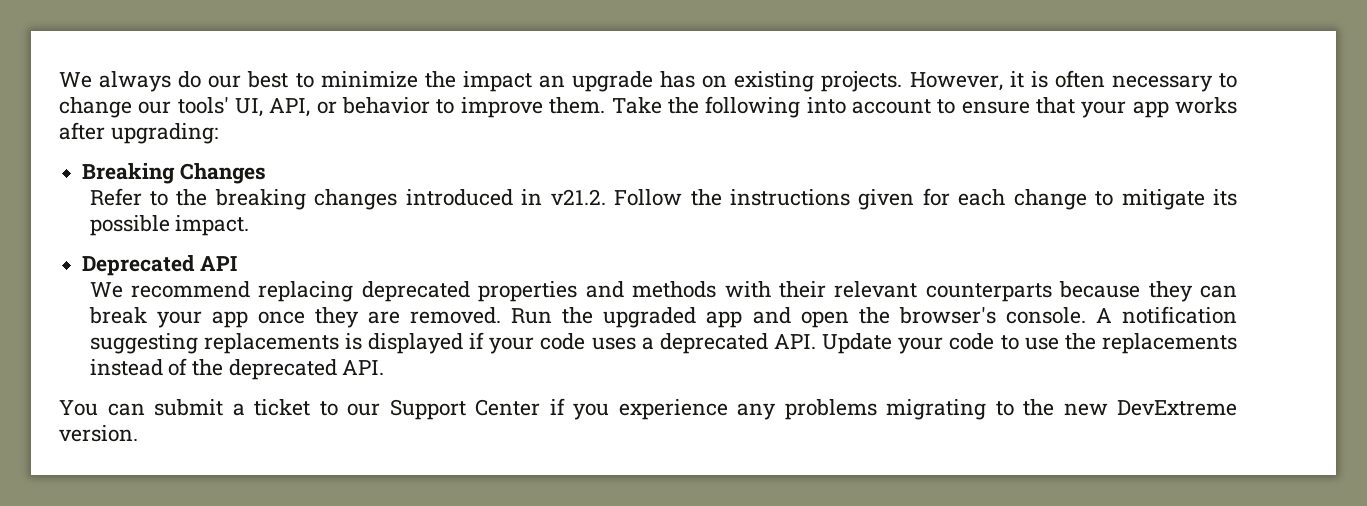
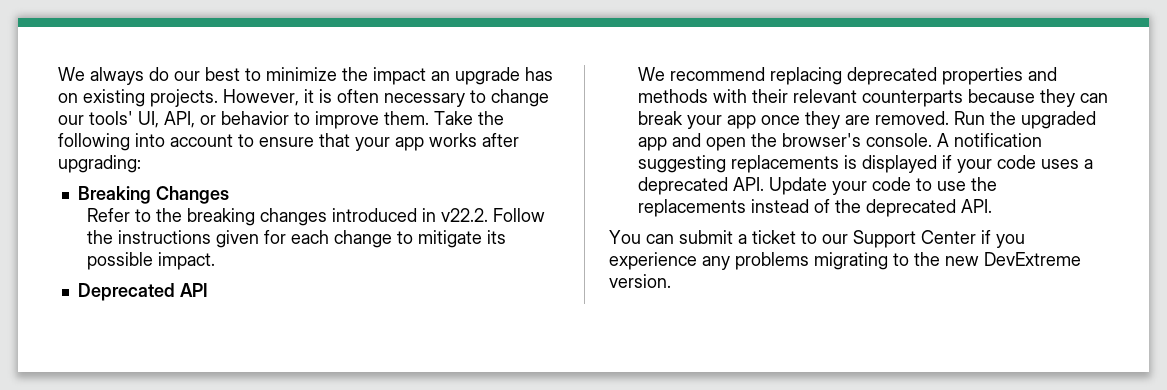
[550,189,606,205] v21.2. -> [440,208,488,222] v22.2.

